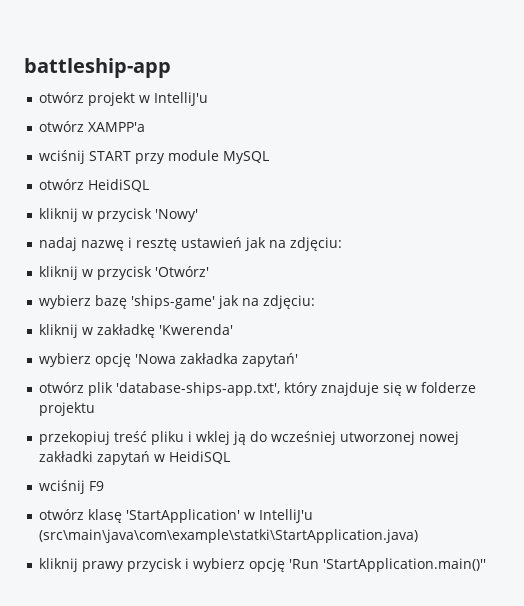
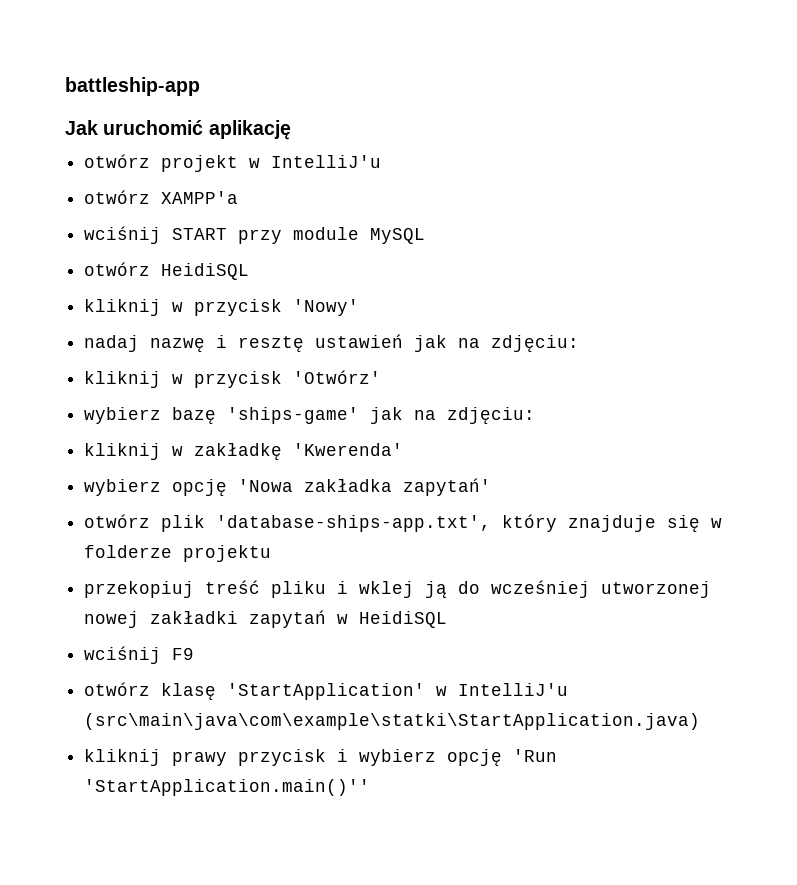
(171, 68) none -> [65,120,291,140] // Jak uruchomić aplikację

